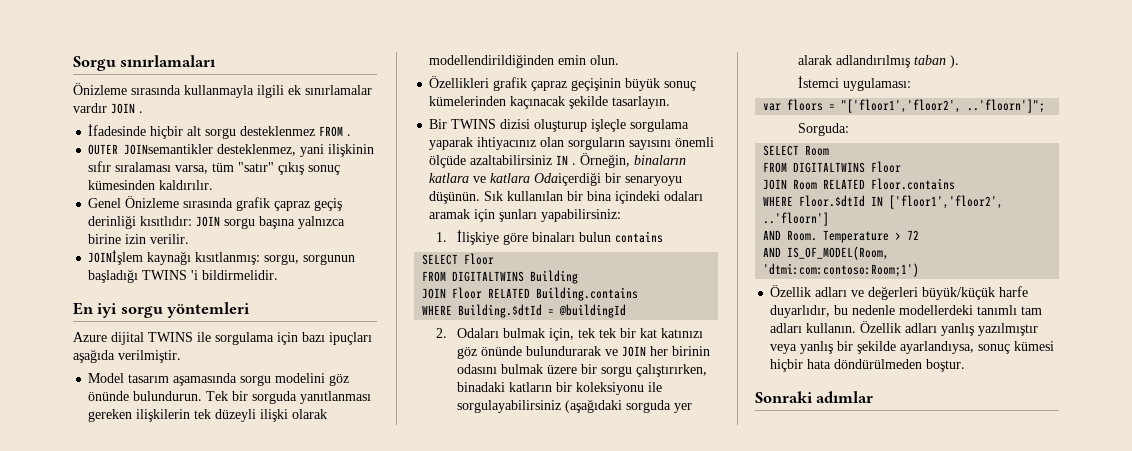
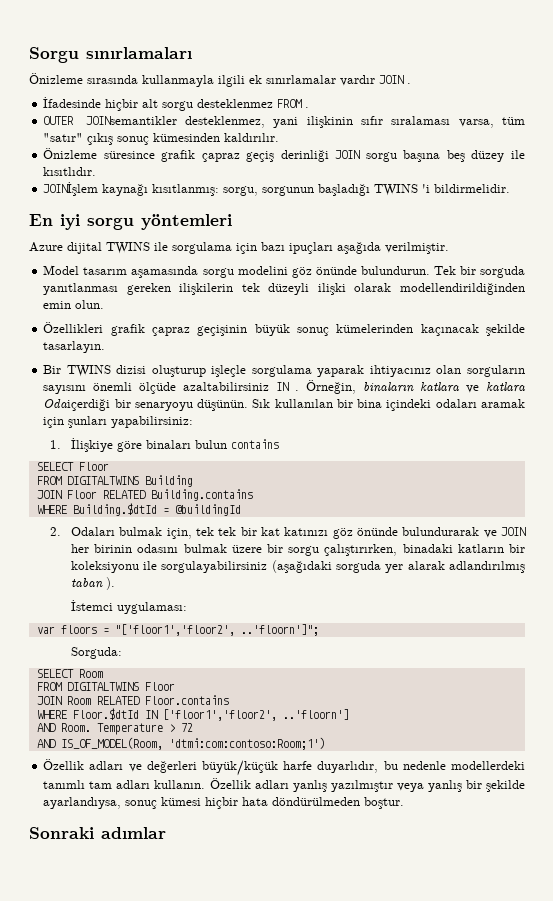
[88,196,234,208] Genel Önizleme sırasında -> [43,148,155,159] Önizleme süresince
[140,216,193,226] kısıtlıdır: -> (329, 156) none
[298,216,346,229] [88,234,190,244] yalnızca birine izin verilir. -> [446,150,525,162] [43,167,97,176] beş düzey ile kısıtlıdır.

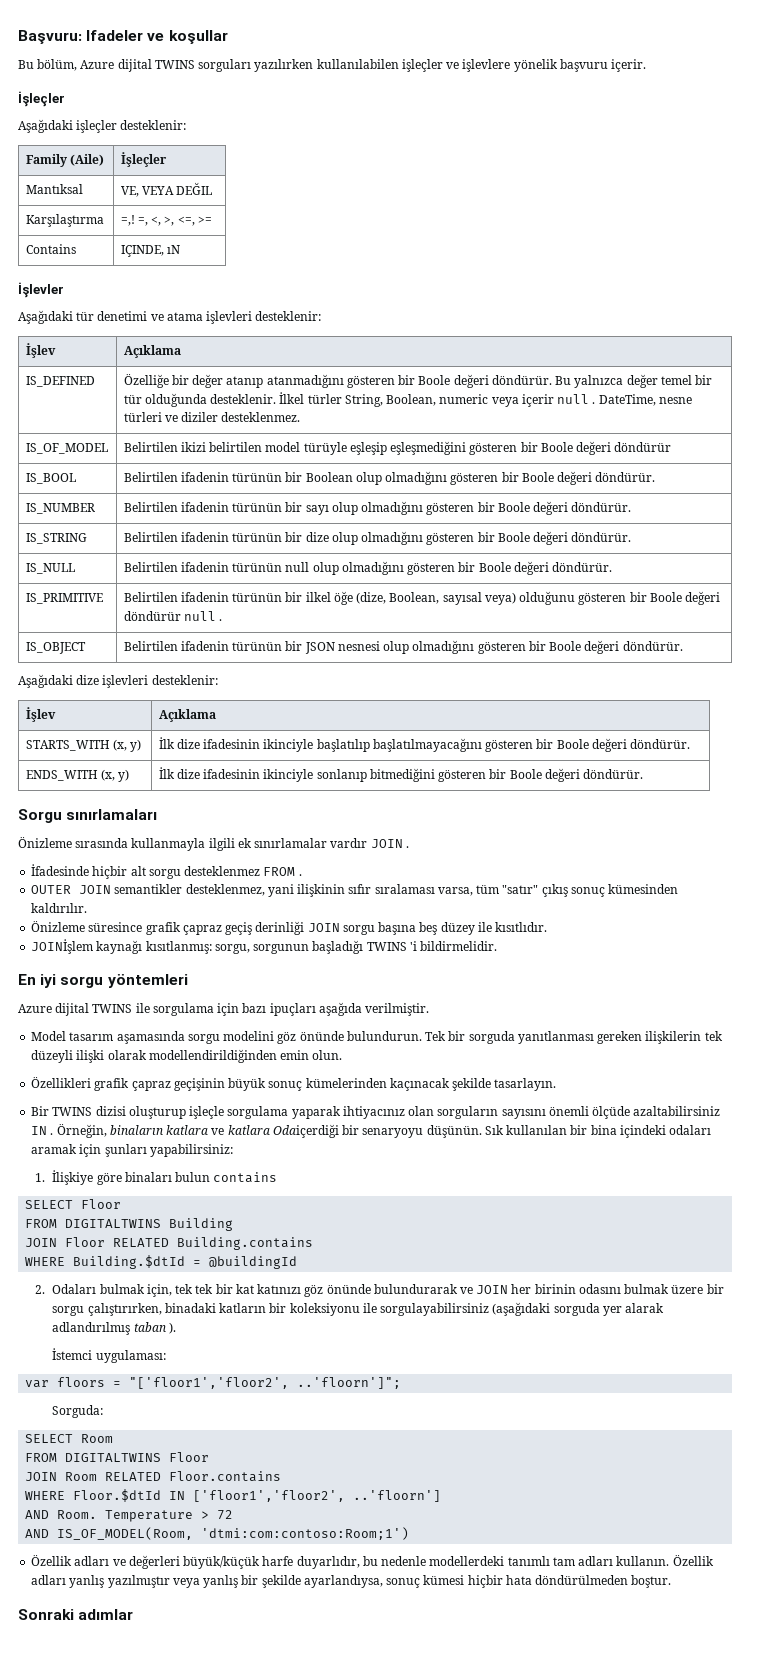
(29, 55) none -> [18,30,228,44] [18,59,647,72] [18,91,65,107] [18,119,187,133] [25,154,104,167] [120,152,167,167] [25,184,83,194] [120,182,213,197] [25,214,104,227] [120,215,212,226] [25,244,76,254] [120,245,180,257] [18,282,64,298] [18,310,322,324] [25,343,56,358] [123,345,181,358] [25,376,95,387] [123,374,713,388] [123,392,692,407] [123,412,301,422] [25,443,108,454] [123,441,672,455] [25,473,76,484] [123,471,656,485] [25,503,95,514] [123,501,632,515] [25,533,87,544] [123,531,632,545] [25,563,75,574] [123,561,613,575] [25,593,103,604] [123,591,721,605] [123,611,223,621] [25,642,86,654] [123,640,683,654] [18,674,218,688] [25,707,56,722] [158,709,216,722] [25,739,142,752] [158,737,691,752] [25,769,130,782] [158,767,644,782] Başvuru: Ifadeler ve koşullar // Bu bölüm, Azure dijital TWINS sorguları yazılırken kullanılabilen işleçler ve işlevlere yönelik başvuru içerir. // İşleçler // Aşağıdaki işleçler desteklenir: // Family (Aile) | İşleçler // Mantıksal | VE, VEYA DEĞIL // Karşılaştırma | =,! =, <, >, <=, >= // Contains | IÇINDE, ıN // İşlevler // Aşağıdaki tür denetimi ve atama işlevleri desteklenir: // İşlev | Açıklama // IS_DEFINED | Özelliğe bir değer atanıp atanmadığını gösteren bir Boole değeri döndürür. Bu yalnızca değer temel bir tür olduğunda desteklenir. İlkel türler String, Boolean, numeric veya içerir null . DateTime, nesne türleri ve diziler desteklenmez. // IS_OF_MODEL | Belirtilen ikizi belirtilen model türüyle eşleşip eşleşmediğini gösteren bir Boole değeri döndürür // IS_BOOL | Belirtilen ifadenin türünün bir Boolean olup olmadığını gösteren bir Boole değeri döndürür. // IS_NUMBER | Belirtilen ifadenin türünün bir sayı olup olmadığını gösteren bir Boole değeri döndürür. // IS_STRING | Belirtilen ifadenin türünün bir dize olup olmadığını gösteren bir Boole değeri döndürür. // IS_NULL | Belirtilen ifadenin türünün null olup olmadığını gösteren bir Boole değeri döndürür. // IS_PRIMITIVE | Belirtilen ifadenin türünün bir ilkel öğe (dize, Boolean, sayısal veya) olduğunu gösteren bir Boole değeri döndürür null . // IS_OBJECT | Belirtilen ifadenin türünün bir JSON nesnesi olup olmadığını gösteren bir Boole değeri döndürür. // Aşağıdaki dize işlevleri desteklenir: // İşlev | Açıklama // STARTS_WITH (x, y) | İlk dize ifadesinin ikinciyle başlatılıp başlatılmayacağını gösteren bir Boole değeri döndürür. // ENDS_WITH (x, y) | İlk dize ifadesinin ikinciyle sonlanıp bitmediğini gösteren bir Boole değeri döndürür. //
[85,116,177,125] JOINsemantikler -> [79,884,183,894] JOIN semantikler

